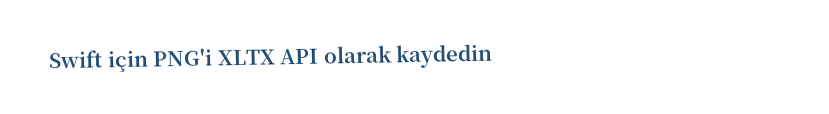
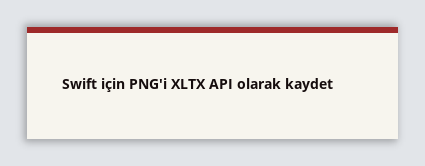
[395,43,494,69] kaydedin -> [285,78,333,92] kaydet

